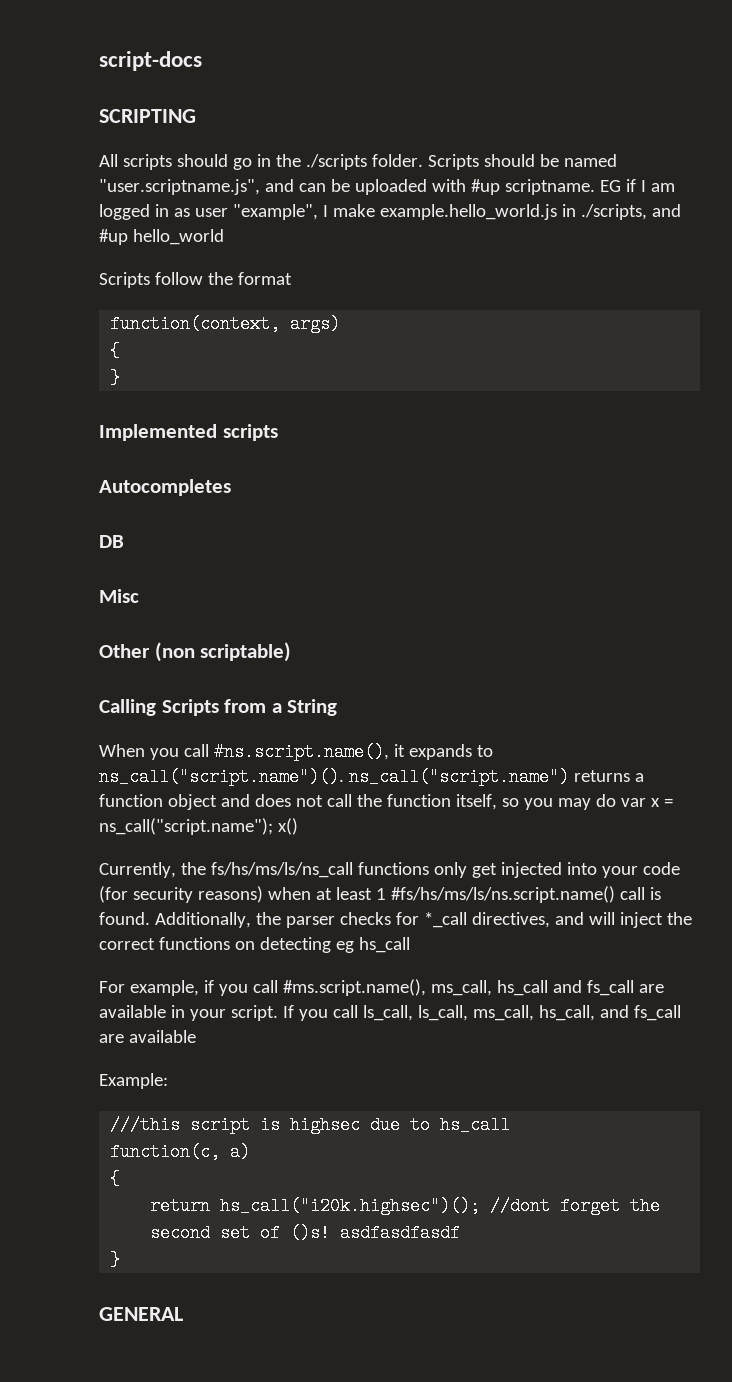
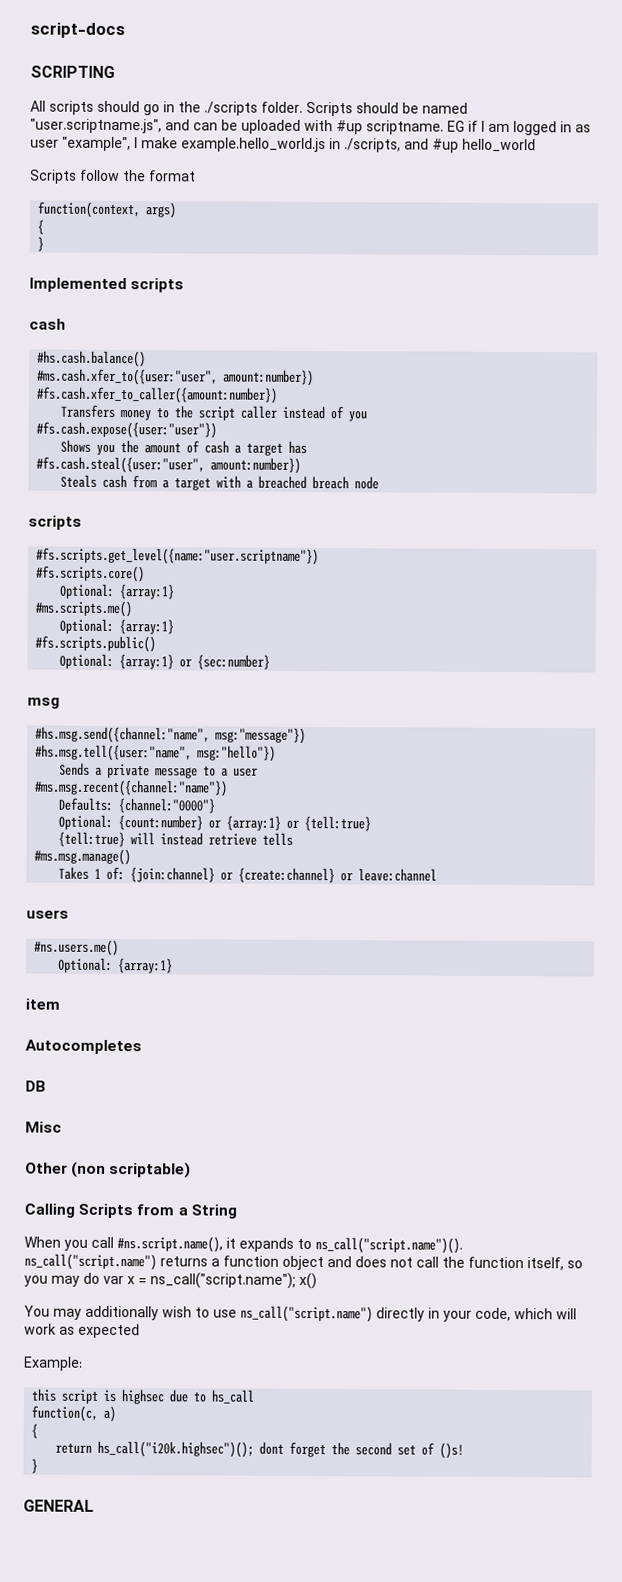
(278, 432) none -> [29,318,66,330] [37,350,147,368] [37,368,315,387] [36,386,279,404] [60,404,368,422] [36,421,218,439] [60,439,308,456] [36,456,302,474] [60,474,380,491] [28,515,82,530] [36,547,320,566] [36,565,146,583] [59,583,176,600] [35,600,133,618] [59,618,175,635] [35,635,157,653] [59,653,271,670] [27,697,60,709] [35,726,307,744] [35,744,277,762] [59,762,259,779] [34,779,229,797] [58,797,216,814] [58,814,372,832] [58,831,294,848] [34,848,132,866] [58,866,438,884] [26,909,69,919] [34,939,120,957] [58,957,174,974] [25,998,60,1010] // cash // #hs.cash.balance() // #ms.cash.xfer_to({user:"user", amount:number}) // #fs.cash.xfer_to_caller({amount:number}) // Transfers money to the script caller instead of you // #fs.cash.expose({user:"user"}) // Shows you the amount of cash a target has // #fs.cash.steal({user:"user", amount:number}) // Steals cash from a target with a breached breach node // scripts // #fs.scripts.get_level({name:"user.scriptname"}) // #fs.scripts.core() // Optional: {array:1} // #ms.scripts.me() // Optional: {array:1} // #fs.scripts.public() // Optional: {array:1} or {sec:number} // msg // #hs.msg.send({channel:"name", msg:"message"}) // #hs.msg.tell({user:"name", msg:"hello"}) // Sends a private message to a user // #ms.msg.recent({channel:"name"}) // Defaults: {channel:"0000"} // Optional: {count:number} or {array:1} or {tell:true} // {tell:true} will instead retrieve tells // #ms.msg.manage() // Takes 1 of: {join:channel} or {create:channel} or leave:channel // users // #ns.users.me() // Optional: {array:1} // item
[99,862,680,878] [99,886,661,903] [99,912,692,928] [99,937,410,953] [99,979,664,996] [99,1005,681,1021] [99,1030,196,1043] Currently, the fs/hs/ms/ls/ns_call functions only get injected into your code (for security reasons) when at least 1 #fs/hs/ms/ls/ns.script.name() call is found. Additionally, the parser checks for *_call directives, and will inject the correct functions on detecting eg hs_call // For example, if you call #ms.script.name(), ms_call, hs_call and fs_call are available in your script. If you call ls_call, ls_call, ms_call, hs_call, and fs_call are available -> [24,1305,577,1323] [24,1323,140,1339] You may additionally wish to use ns_call("script.name") directly in your code, which will work as expected
[110,1116,181,1134] ///this -> [31,1388,57,1402] this
[490,1197,551,1215] //dont -> [259,1441,285,1455] dont
[340,1224,461,1242] asdfasdfasdf -> (465, 1450) none

